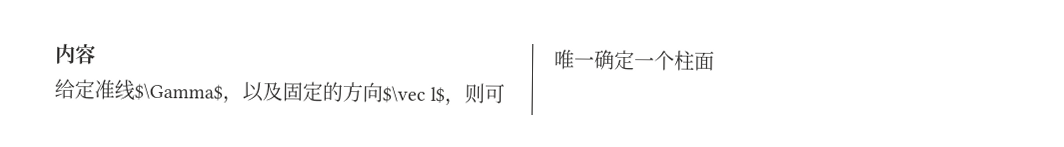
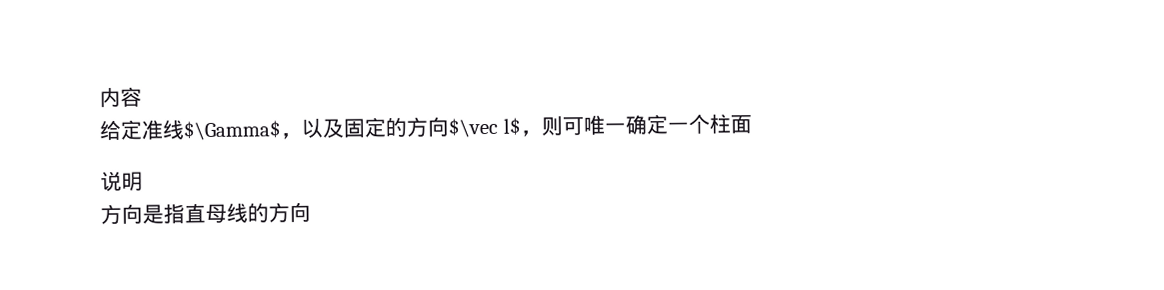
(715, 60) none -> [100,170,143,192] [100,201,311,225] // 说明 // 方向是指直母线的方向

